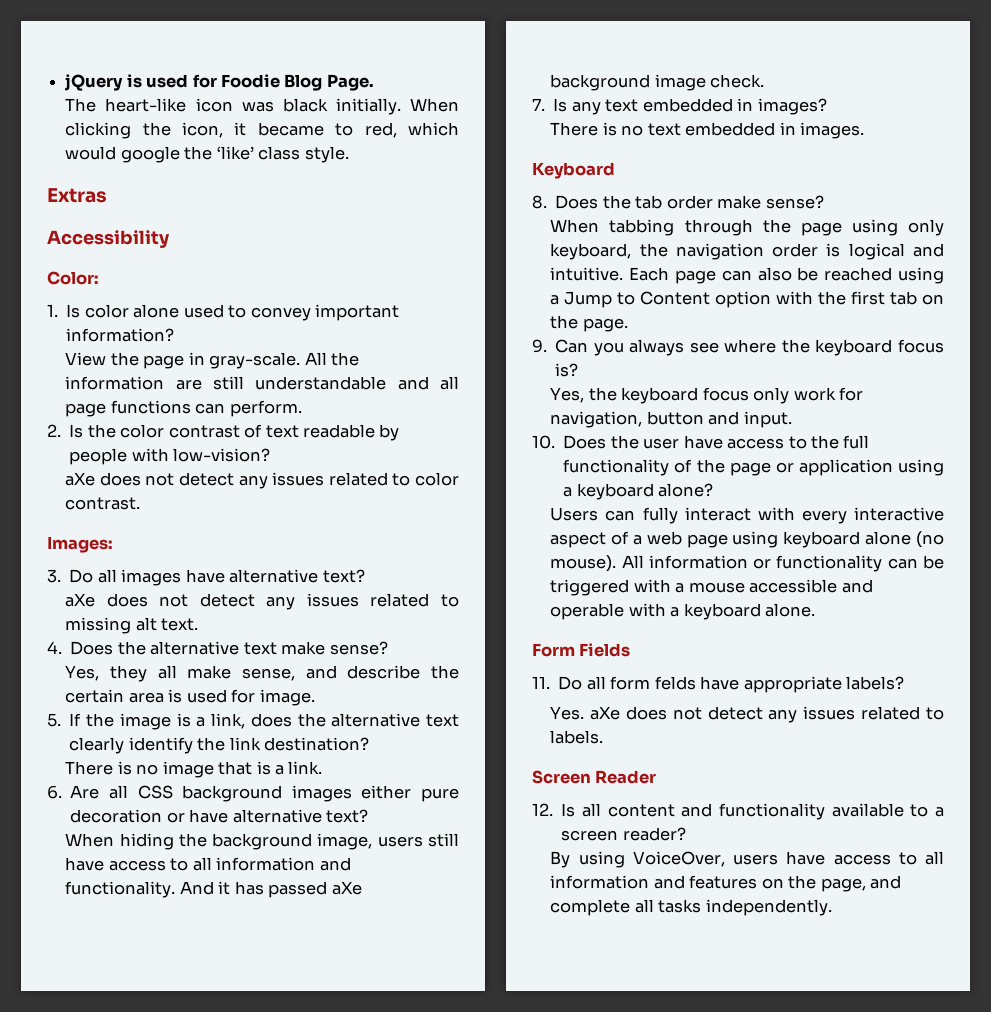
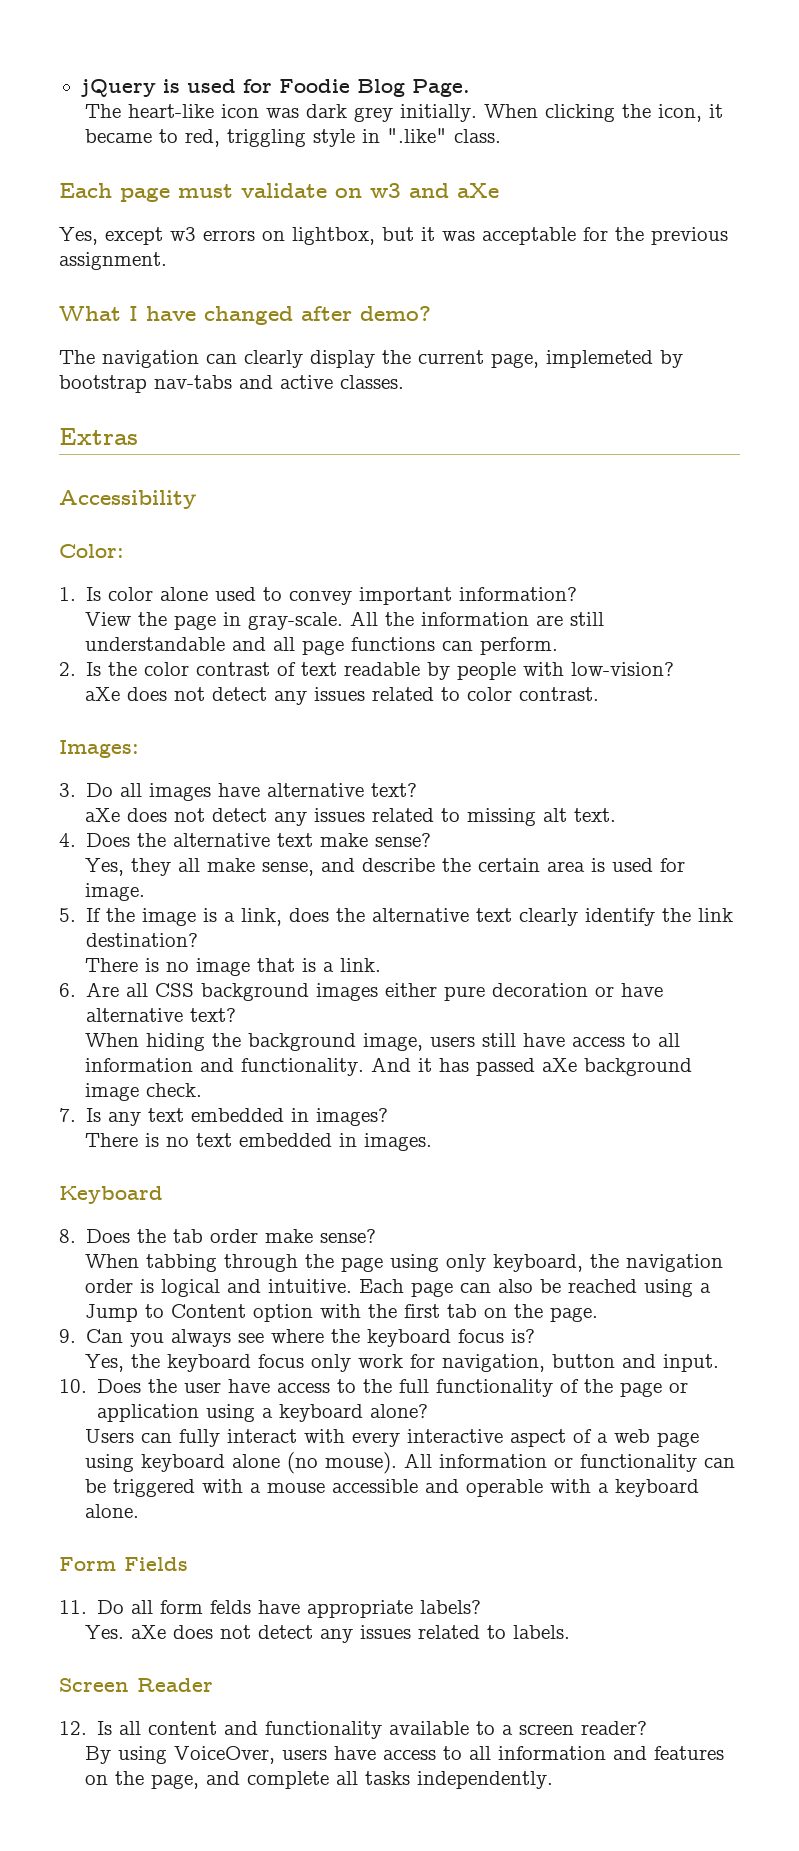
[282,98,328,112] black -> [305,104,393,122] dark grey
[407,122,459,136] [65,146,349,163] which would google the ‘like’ class style. -> [226,128,501,147] [59,183,499,202] [59,227,728,245] [59,252,167,270] [59,306,431,325] [59,350,683,368] [59,375,404,393] triggling style in ".like" class. // Each page must validate on w3 and aXe // Yes, except w3 errors on lightbox, but it was acceptable for the previous assignment. // What I have changed after demo? // The navigation can clearly display the current page, implemeted by bootstrap nav-tabs and active classes.

